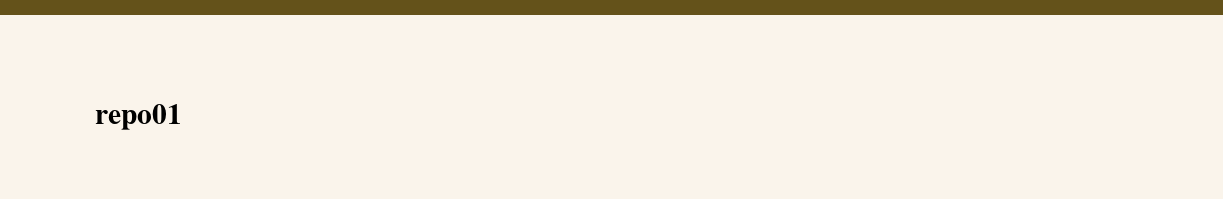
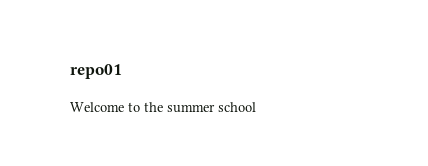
(182, 117) none -> [70,102,256,113] // Welcome to the summer school

